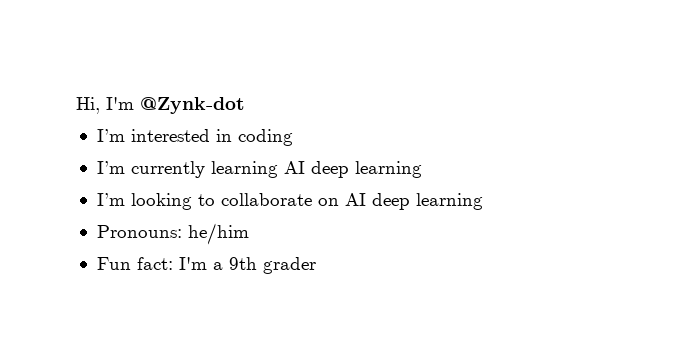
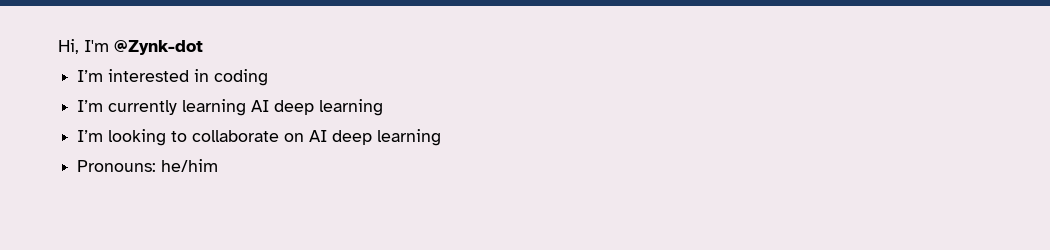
[96,257,316,274] // Fun fact: I'm a 9th grader -> (219, 165) none

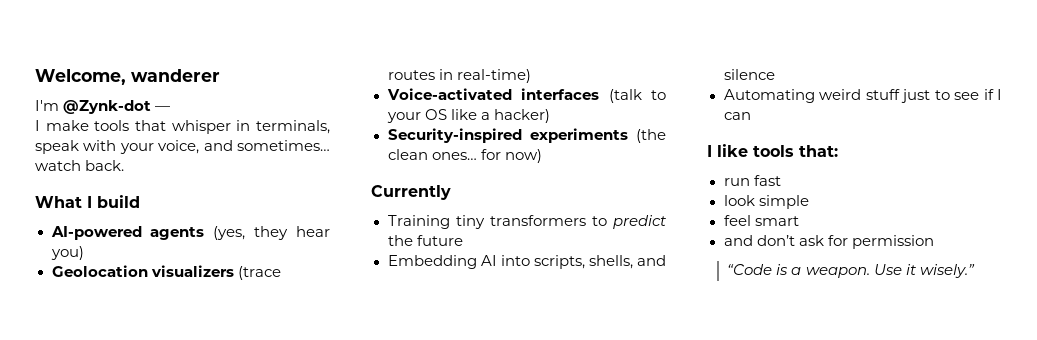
[58,39,79,54] Hi, -> [35,69,220,85] Welcome, wanderer //
[77,69,269,86] [77,99,384,116] [77,129,442,146] [77,159,219,172] // I’m interested in coding // I’m currently learning AI deep learning // I’m looking to collaborate on AI deep learning // Pronouns: he/him -> [155,106,171,111] [35,120,330,134] [35,140,330,154] [35,160,125,171] [35,195,140,208] [50,226,330,240] [50,246,84,260] [51,265,281,280] [387,69,531,83] [386,88,666,103] [386,109,550,123] [387,128,666,143] [387,149,542,163] [371,185,451,200] [387,215,666,229] [387,235,463,246] [387,255,666,269] [723,69,775,80] [723,89,1002,103] [723,112,751,120] [707,144,838,157] [723,175,781,186] [723,195,809,209] [723,215,799,226] [723,235,934,249] [727,264,975,278] — // I make tools that whisper in terminals, speak with your voice, and sometimes… watch back. // What I build // AI-powered agents (yes, they hear you) // Geolocation visualizers (trace routes in real-time) // Voice-activated interfaces (talk to your OS like a hacker) // Security-inspired experiments (the clean ones… for now) // Currently // Training tiny transformers to predict the future // Embedding AI into scripts, shells, and silence // Automating weird stuff just to see if I can // I like tools that: // run fast // look simple // feel smart // and don’t ask for permission // “Code is a weapon. Use it wisely.”

